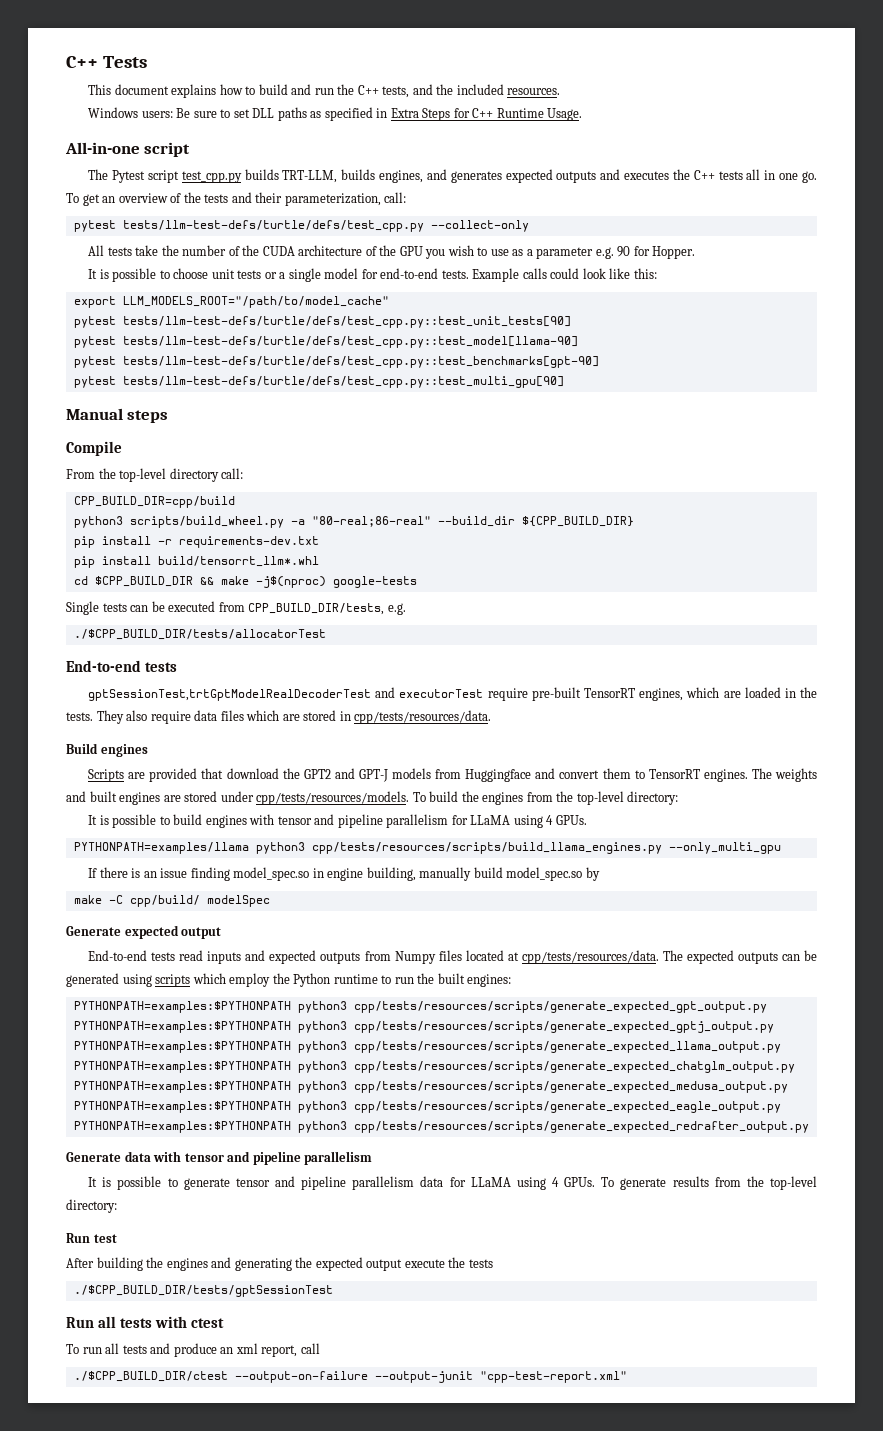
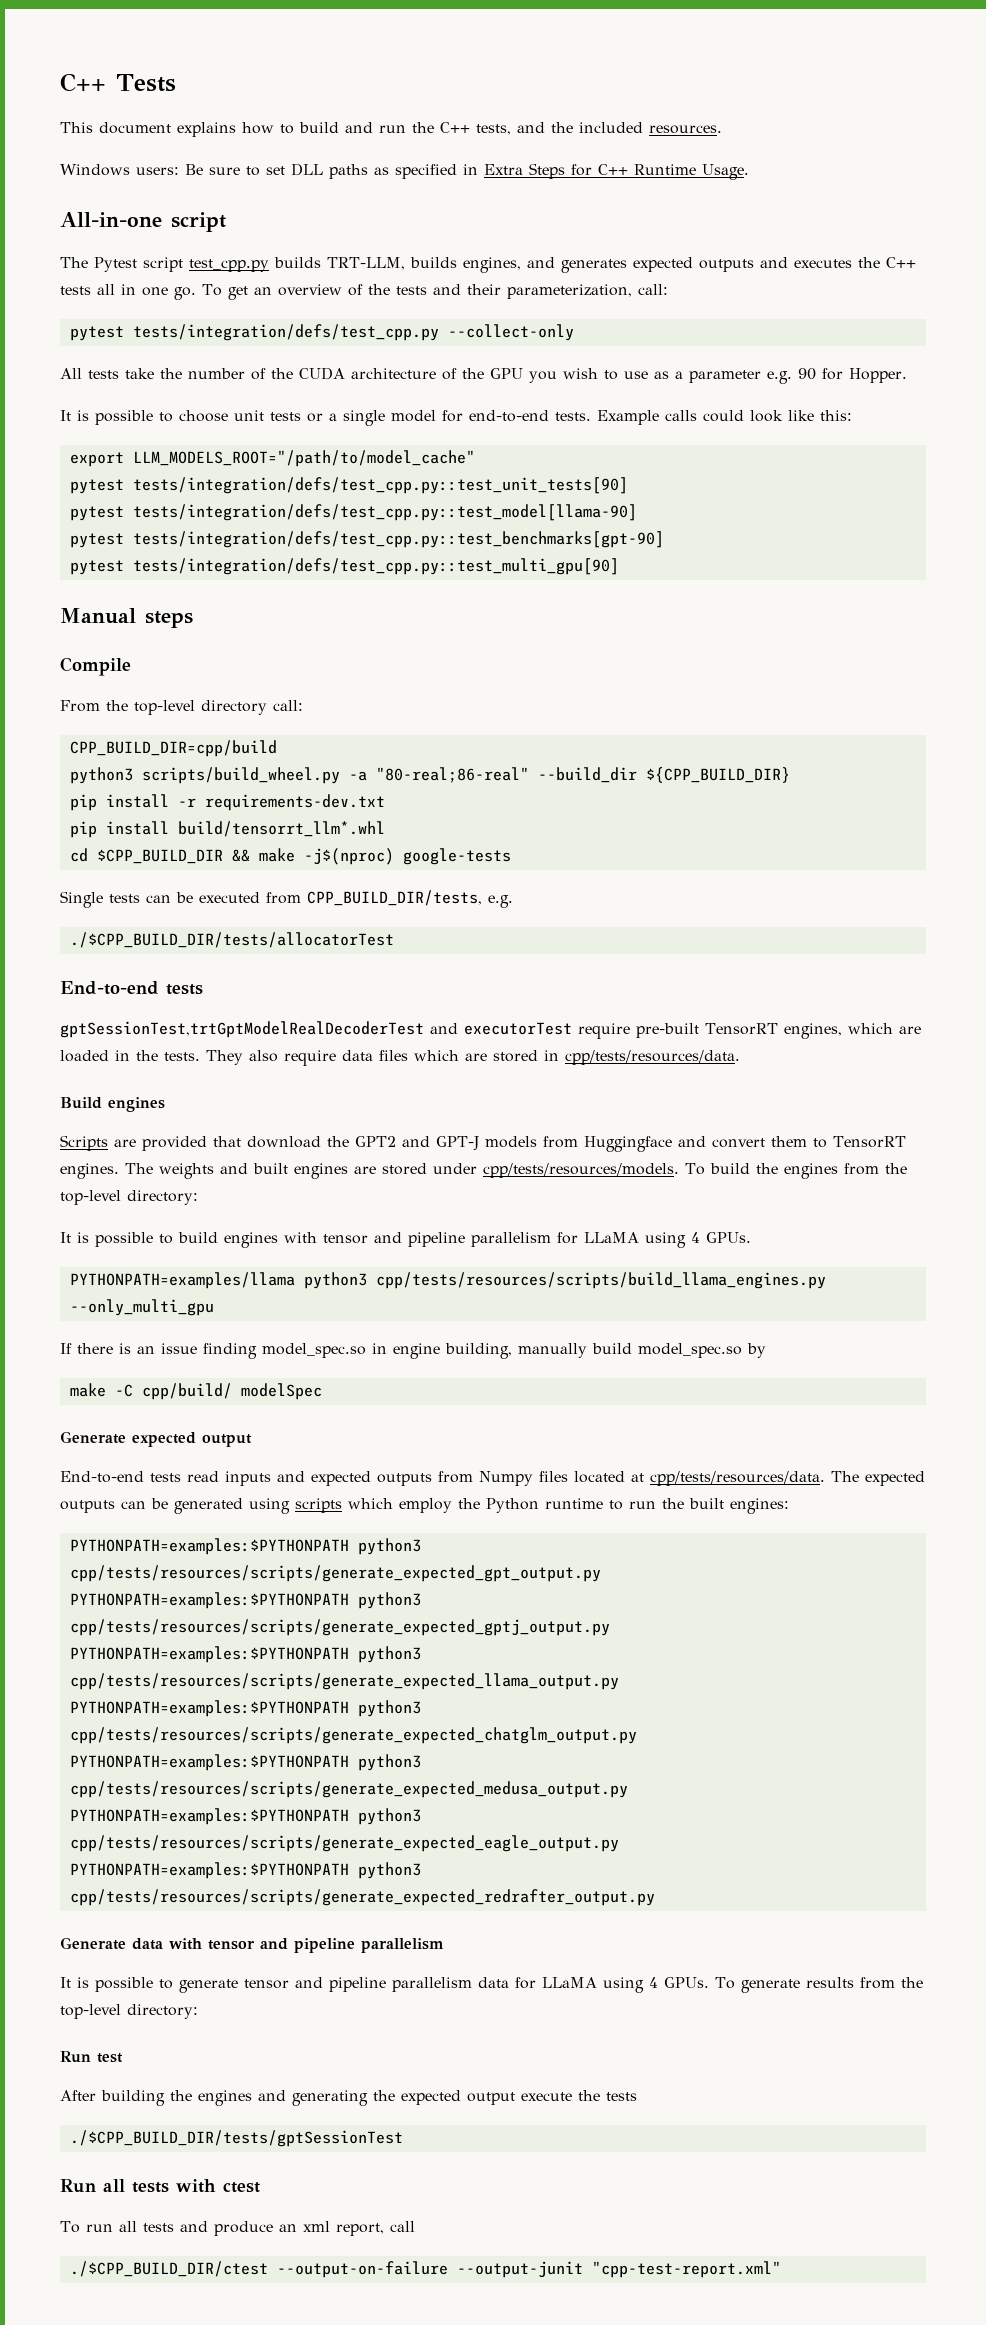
[122,220,424,232] tests/llm-test-defs/turtle/defs/test_cpp.py -> [132,324,439,341] tests/integration/defs/test_cpp.py
[122,316,571,328] [73,336,578,348] [73,356,599,368] [73,376,564,388] tests/llm-test-defs/turtle/defs/test_cpp.py::test_unit_tests[90] // pytest tests/llm-test-defs/turtle/defs/test_cpp.py::test_model[llama-90] // pytest tests/llm-test-defs/turtle/defs/test_cpp.py::test_benchmarks[gpt-90] // pytest tests/llm-test-defs/turtle/defs/test_cpp.py::test_multi_gpu[90] -> [132,477,628,494] [69,504,637,521] [69,531,664,548] [69,558,619,575] tests/integration/defs/test_cpp.py::test_unit_tests[90] // pytest tests/integration/defs/test_cpp.py::test_model[llama-90] // pytest tests/integration/defs/test_cpp.py::test_benchmarks[gpt-90] // pytest tests/integration/defs/test_cpp.py::test_multi_gpu[90]

